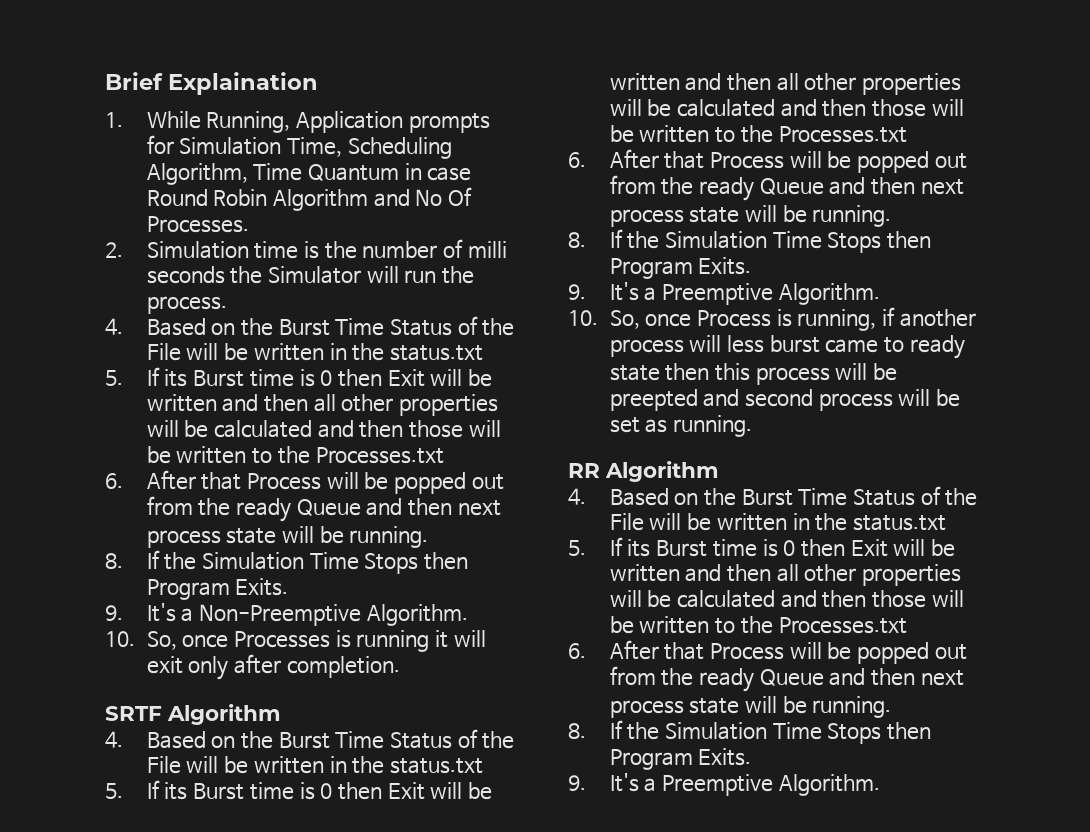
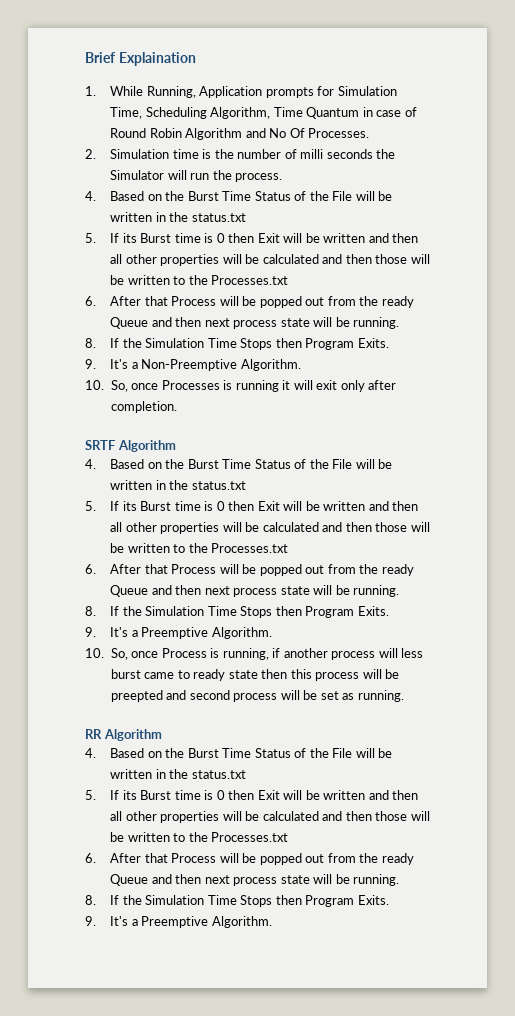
(472, 174) none -> [404,107,417,117] of

